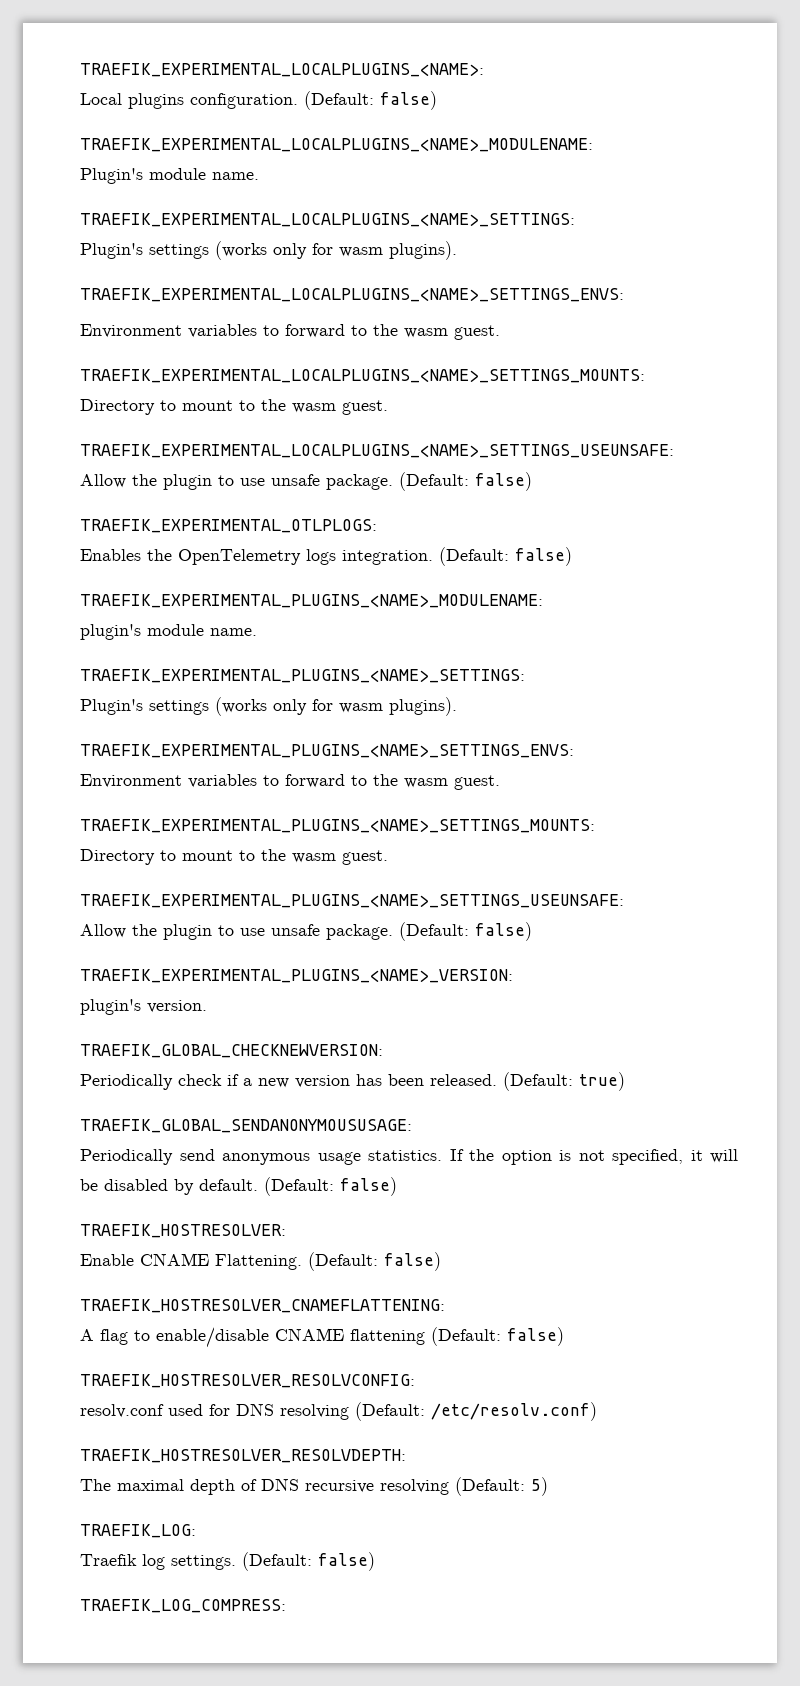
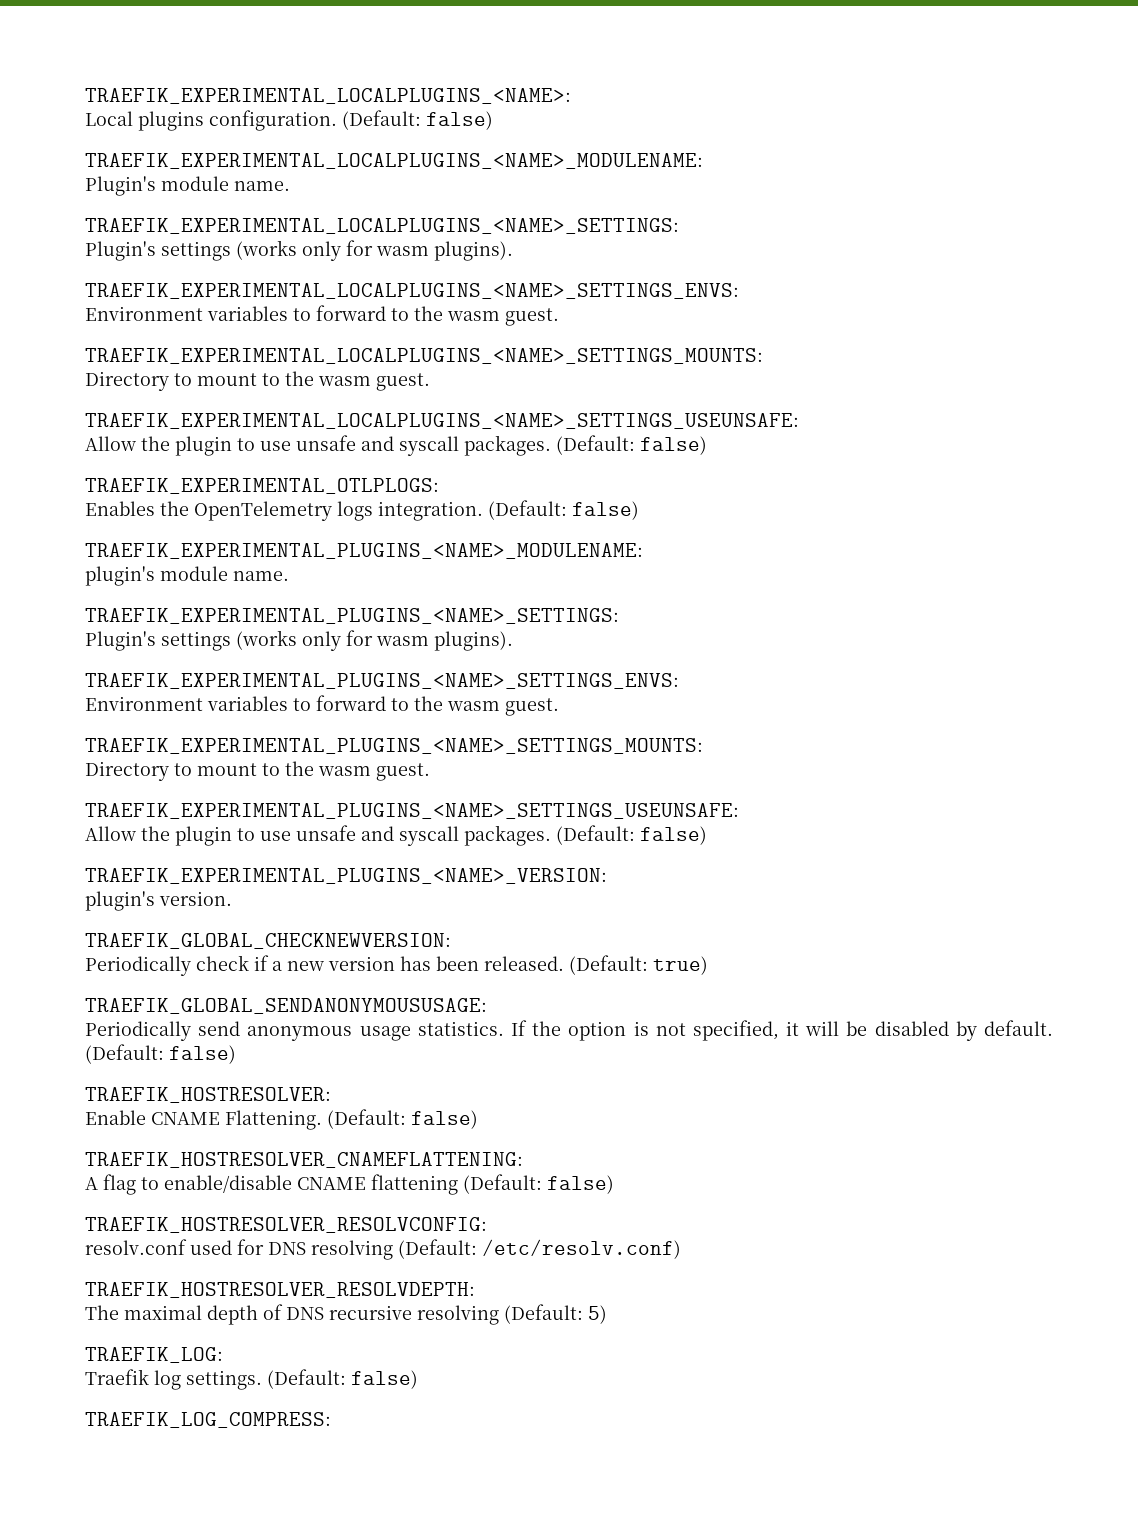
[326,474,393,490] package. -> [361,435,551,456] and syscall packages.
[326,924,393,940] package. -> [361,825,551,846] and syscall packages.

